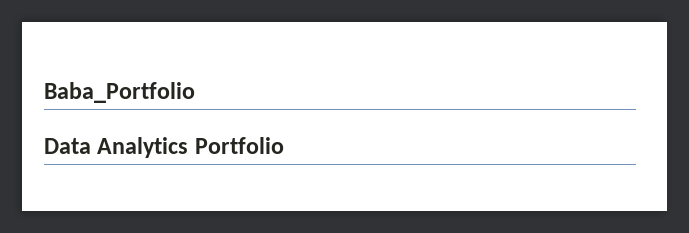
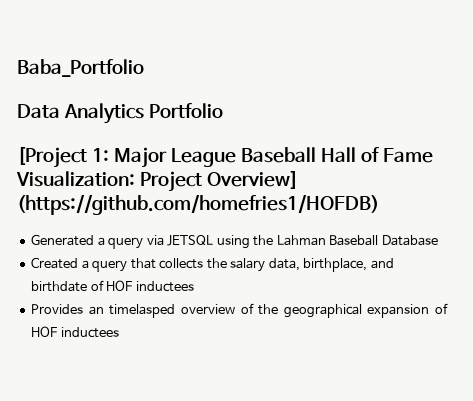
(284, 145) none -> [17,146,433,168] [16,170,298,192] [17,194,379,215] [31,234,438,249] [31,257,394,272] [31,280,194,292] [31,303,448,318] [31,326,119,338] // [Project 1: Major League Baseball Hall of Fame Visualization: Project Overview] (https://github.com/homefries1/HOFDB) // Generated a query via JETSQL using the Lahman Baseball Database // Created a query that collects the salary data, birthplace, and birthdate of HOF inductees // Provides an timelasped overview of the geographical expansion of HOF inductees

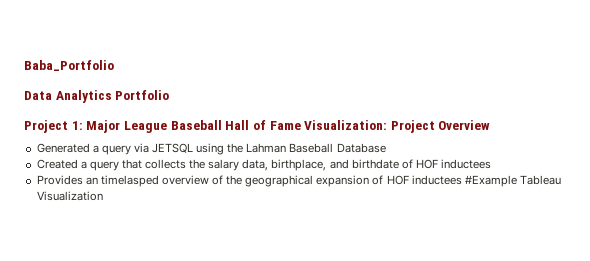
[17,146,87,168] [Project -> [24,120,68,133] Project
[206,170,298,189] [17,194,379,215] Overview] (https://github.com/homefries1/HOFDB) -> [438,120,491,130] Overview
(119, 332) none -> [464,175,561,187] [36,191,103,201] #Example Tableau Visualization

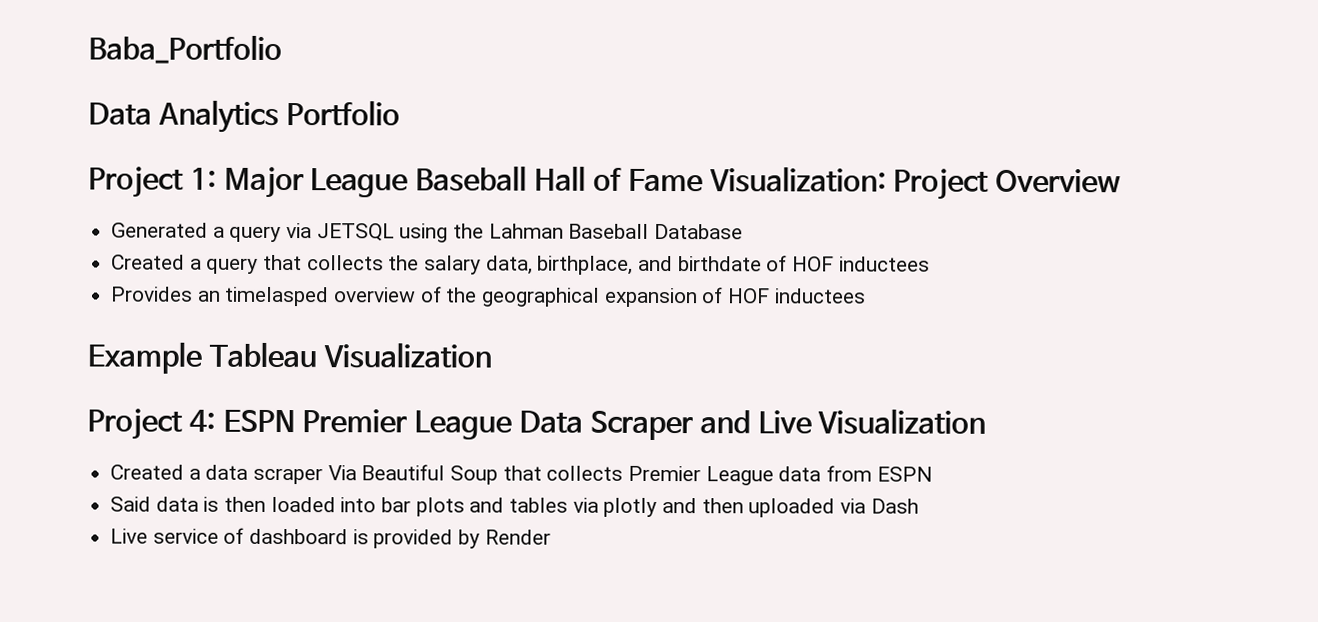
[464,175,517,187] #Example -> [87,341,202,374] // Example
(103, 196) none -> [87,408,987,441] [110,464,933,486] [110,496,919,518] [110,527,551,549] // Project 4: ESPN Premier League Data Scraper and Live Visualization // Created a data scraper Via Beautiful Soup that collects Premier League data from ESPN // Said data is then loaded into bar plots and tables via plotly and then uploaded via Dash // Live service of dashboard is provided by Render

